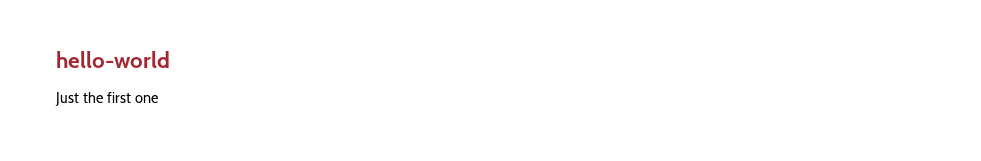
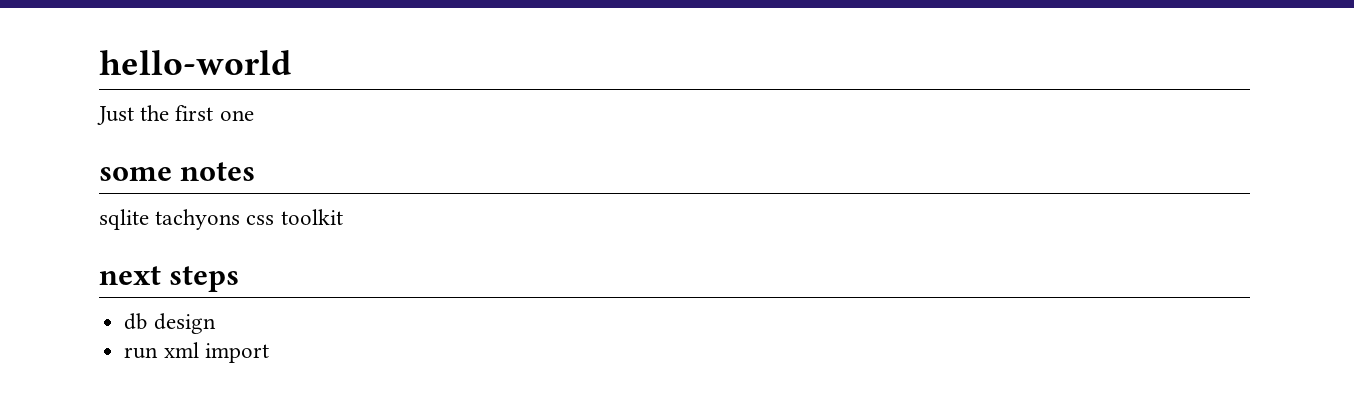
(158, 99) none -> [99,162,256,181] [99,209,343,230] [99,266,240,292] [124,313,216,334] [124,342,269,363] // some notes // sqlite tachyons css toolkit // next steps // db design // run xml import

